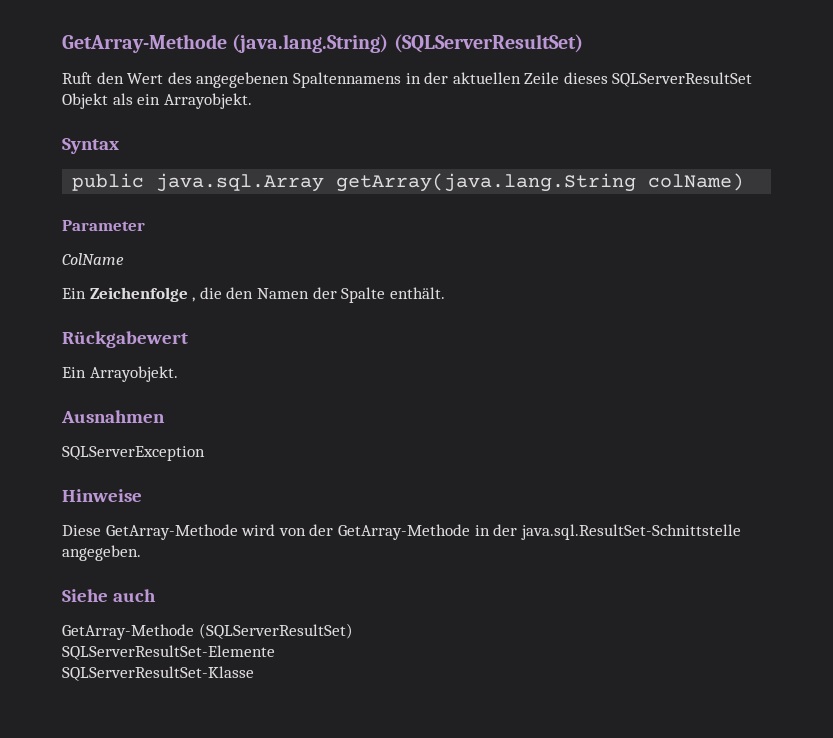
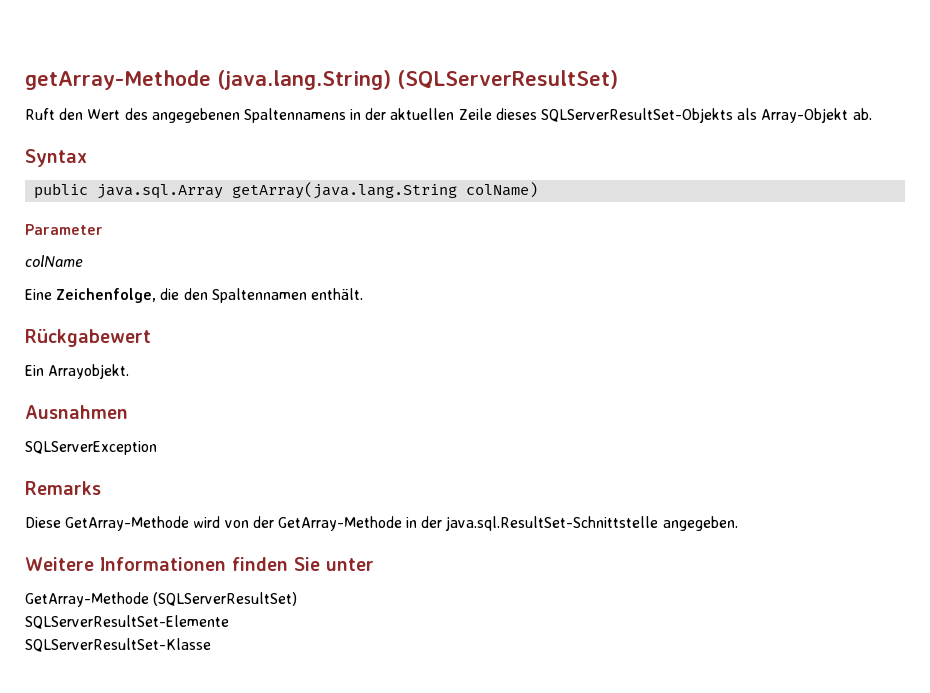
[62,34,227,53] GetArray-Methode -> [25,70,211,90] getArray-Methode
[612,72,753,87] [62,93,252,109] SQLServerResultSet Objekt als ein Arrayobjekt. -> [541,108,872,123] SQLServerResultSet-Objekts als Array-Objekt ab.
[62,253,124,265] [62,287,386,303] ColName // Ein Zeichenfolge , die den Namen der Spalte -> [25,255,83,267] [25,288,307,303] colName // Eine Zeichenfolge, die den Spaltennamen
[62,489,142,502] Hinweise -> [25,481,101,495] Remarks
[62,589,156,602] Siehe auch -> [25,557,374,571] Weitere Informationen finden Sie unter

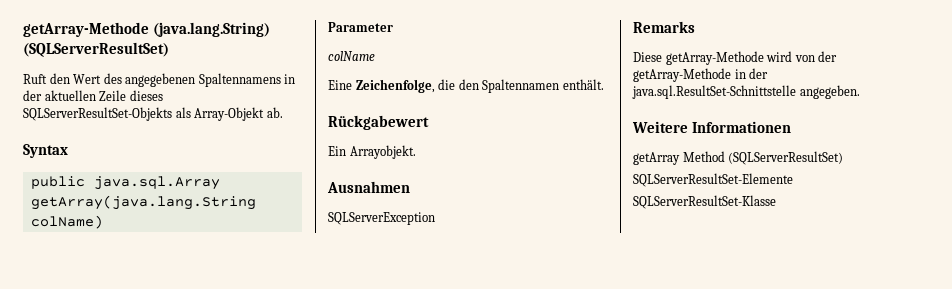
[65,516,190,531] GetArray-Methode -> [665,51,764,65] getArray-Methode
[277,516,402,531] GetArray-Methode -> [633,68,731,82] getArray-Methode
[231,557,374,571] [25,592,149,607] finden Sie unter // GetArray-Methode -> [633,151,725,165] // getArray Method

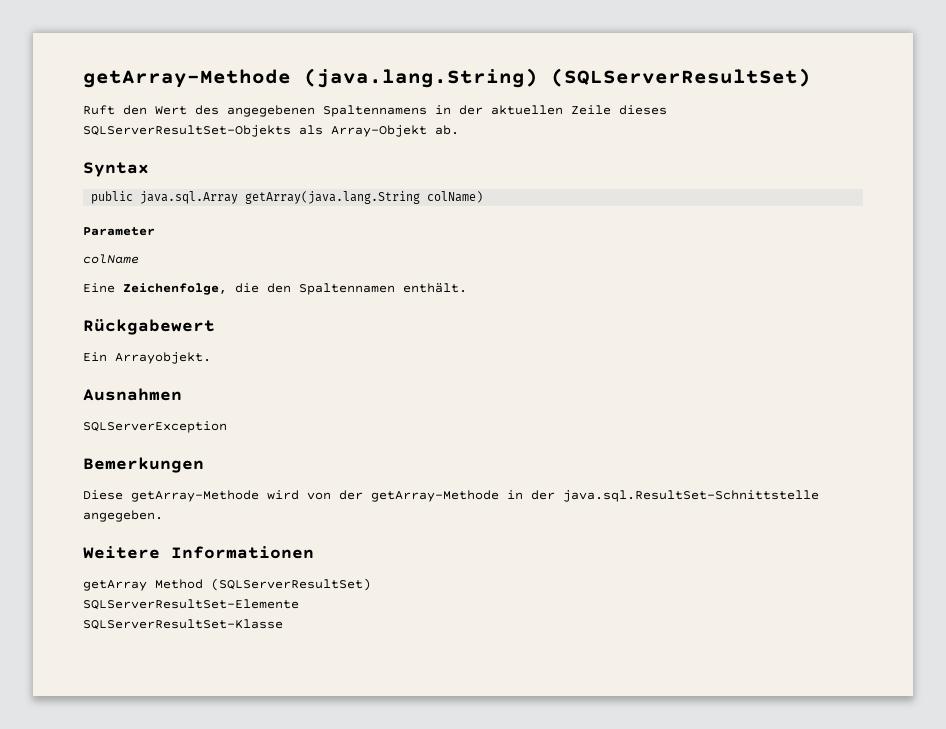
[633,21,695,33] Remarks -> [83,457,204,473] Bemerkungen

